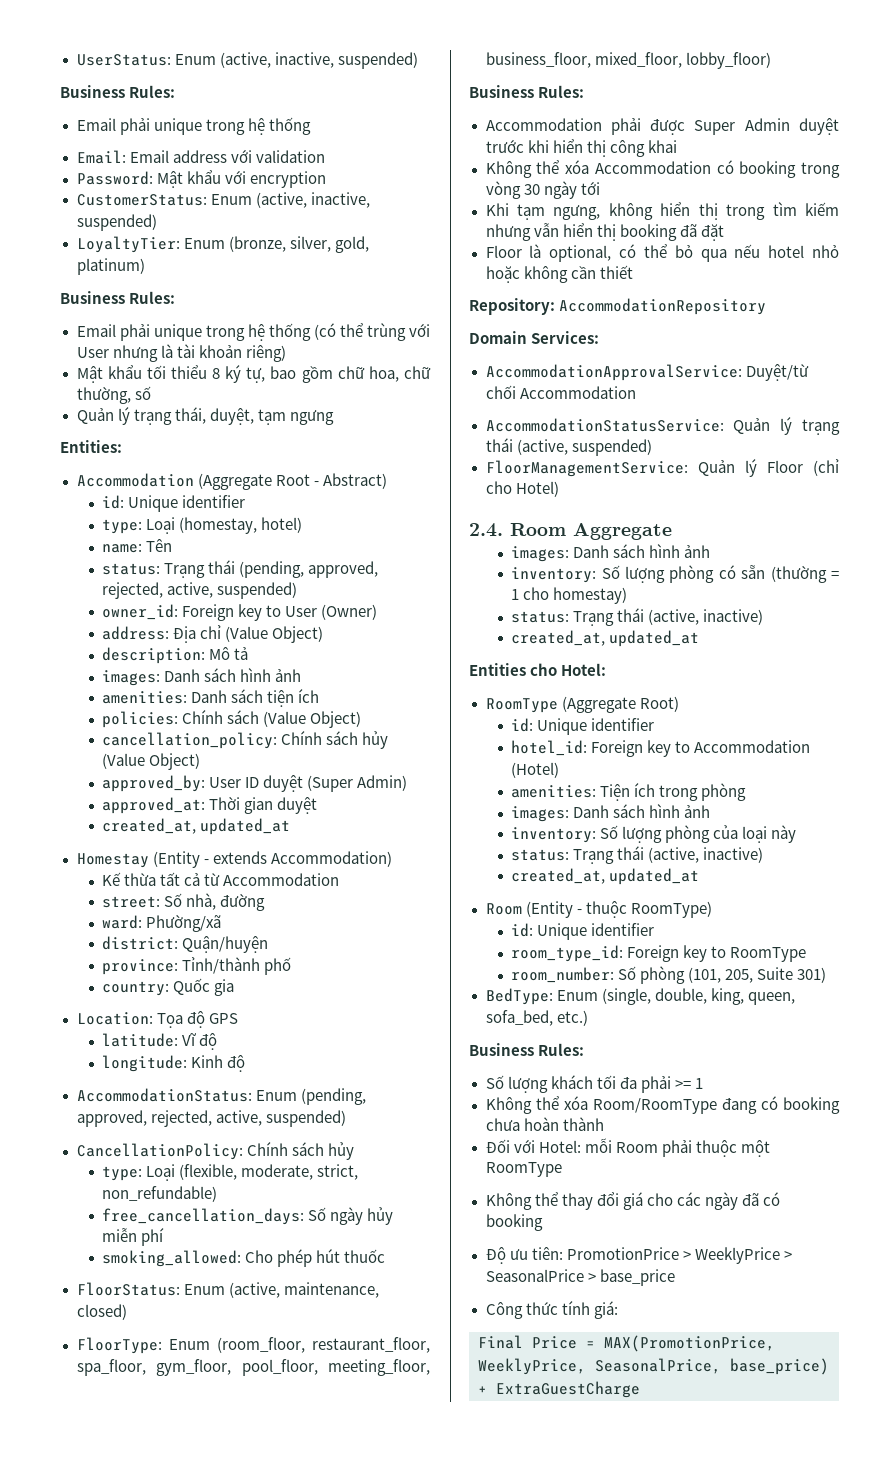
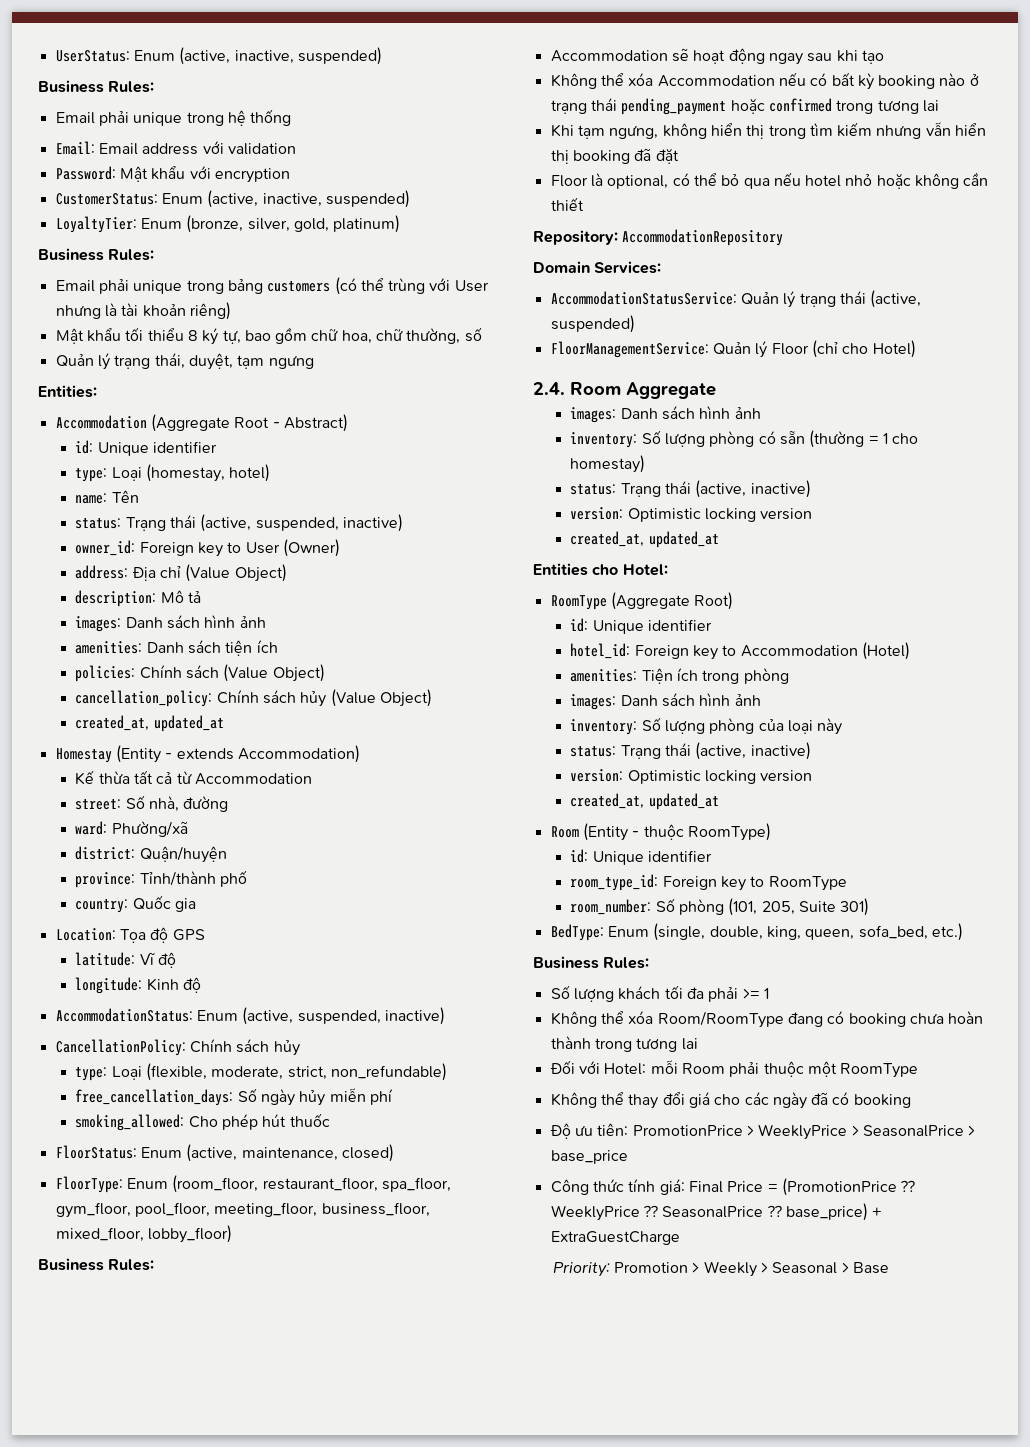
[247,323,311,341] hệ thống -> [227,279,331,294] bảng customers
[239,561,379,578] [102,582,298,599] (pending, approved, rejected, active, suspended) -> [200,514,404,532] (active, suspended, inactive)
[102,775,408,792] [102,796,318,814] // approved_by: User ID duyệt (Super Admin) // approved_at: Thời gian duyệt -> (433, 698) none
[300,1088,366,1105] [76,1110,346,1127] (pending, approved, rejected, active, suspended) -> [242,1007,445,1025] (active, suspended, inactive)
[610,118,839,135] [485,139,677,157] [485,160,840,178] [485,181,600,199] phải được Super Admin duyệt trước khi hiển thị công khai // Không thể xóa Accommodation có booking trong vòng 30 ngày tới -> [671,48,884,65] [550,72,979,90] [550,98,939,115] sẽ hoạt động ngay sau khi tạo // Không thể xóa Accommodation nếu có bất kỳ booking nào ở trạng thái pending_payment hoặc confirmed trong tương lai
[485,364,809,381] [485,385,636,399] // AccommodationApprovalService: Duyệt/từ chối Accommodation -> (662, 267) none
(764, 617) none -> [570,507,813,522] // version: Optimistic locking version
(764, 855) none -> [570,769,813,784] // version: Optimistic locking version
(604, 1124) none -> [594,1038,698,1052] trong tương lai
(618, 1310) // -> (685, 1187) none
[604,1335,775,1352] [478,1358,829,1375] [478,1381,640,1398] MAX(PromotionPrice, WeeklyPrice, SeasonalPrice, base_price) + ExtraGuestCharge -> [781,1178,916,1196] [550,1203,883,1221] [550,1231,680,1245] [552,1261,890,1277] (PromotionPrice ?? WeeklyPrice ?? SeasonalPrice ?? base_price) + ExtraGuestCharge // Priority: Promotion > Weekly > Seasonal > Base

